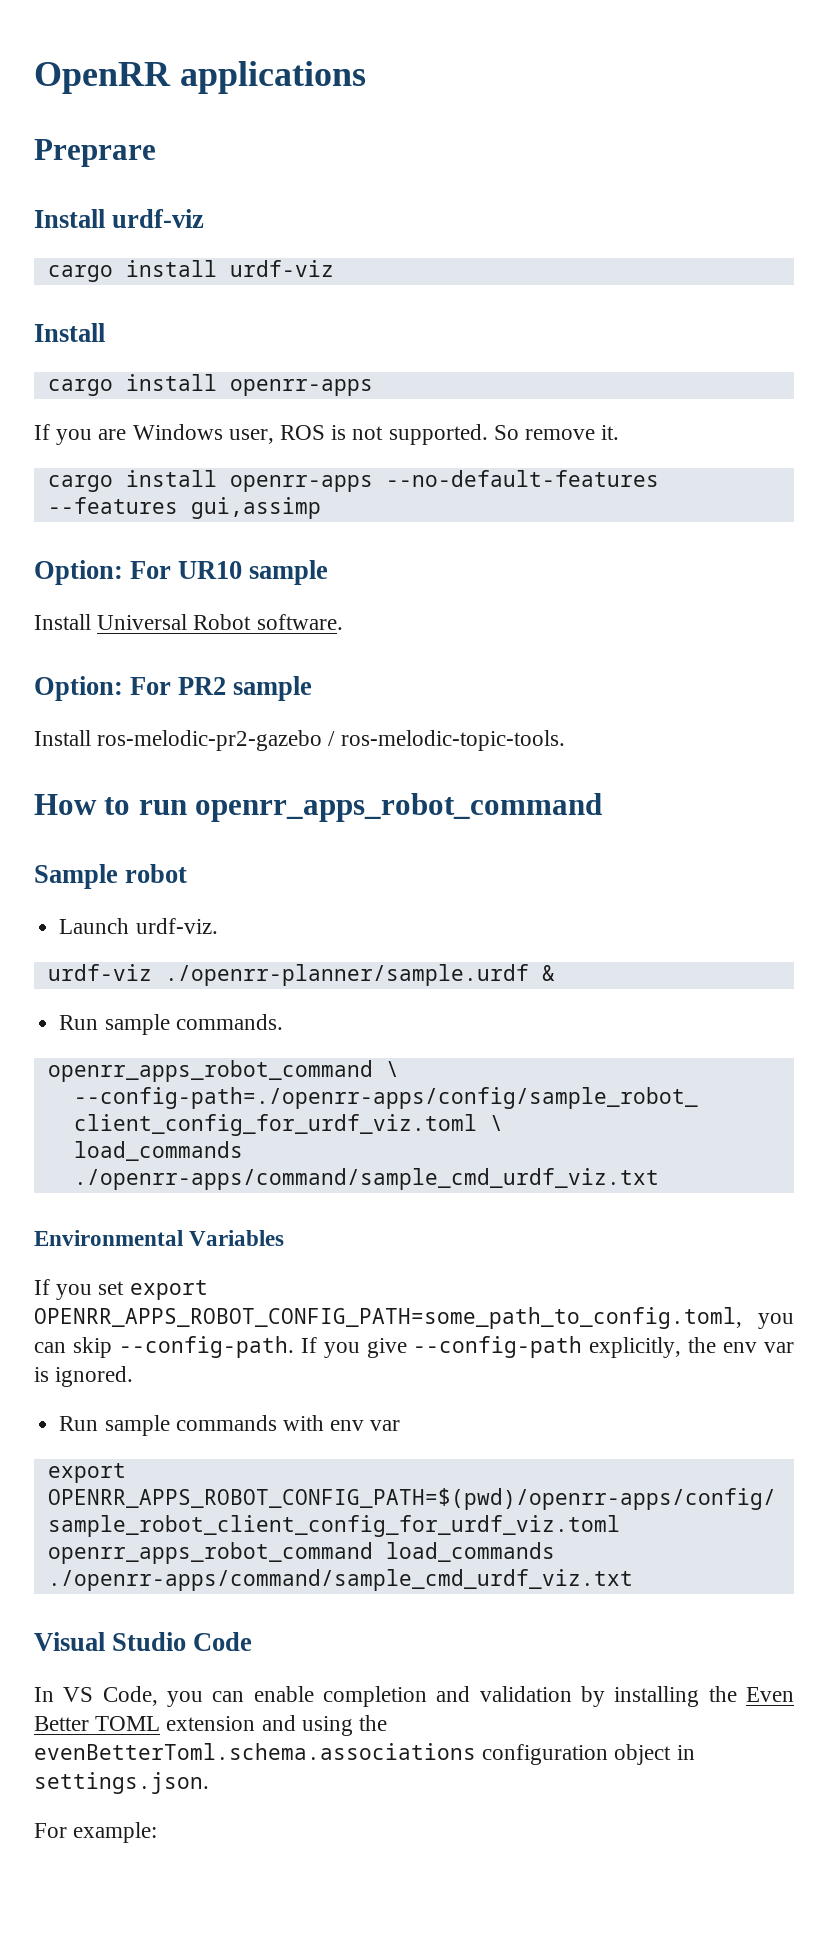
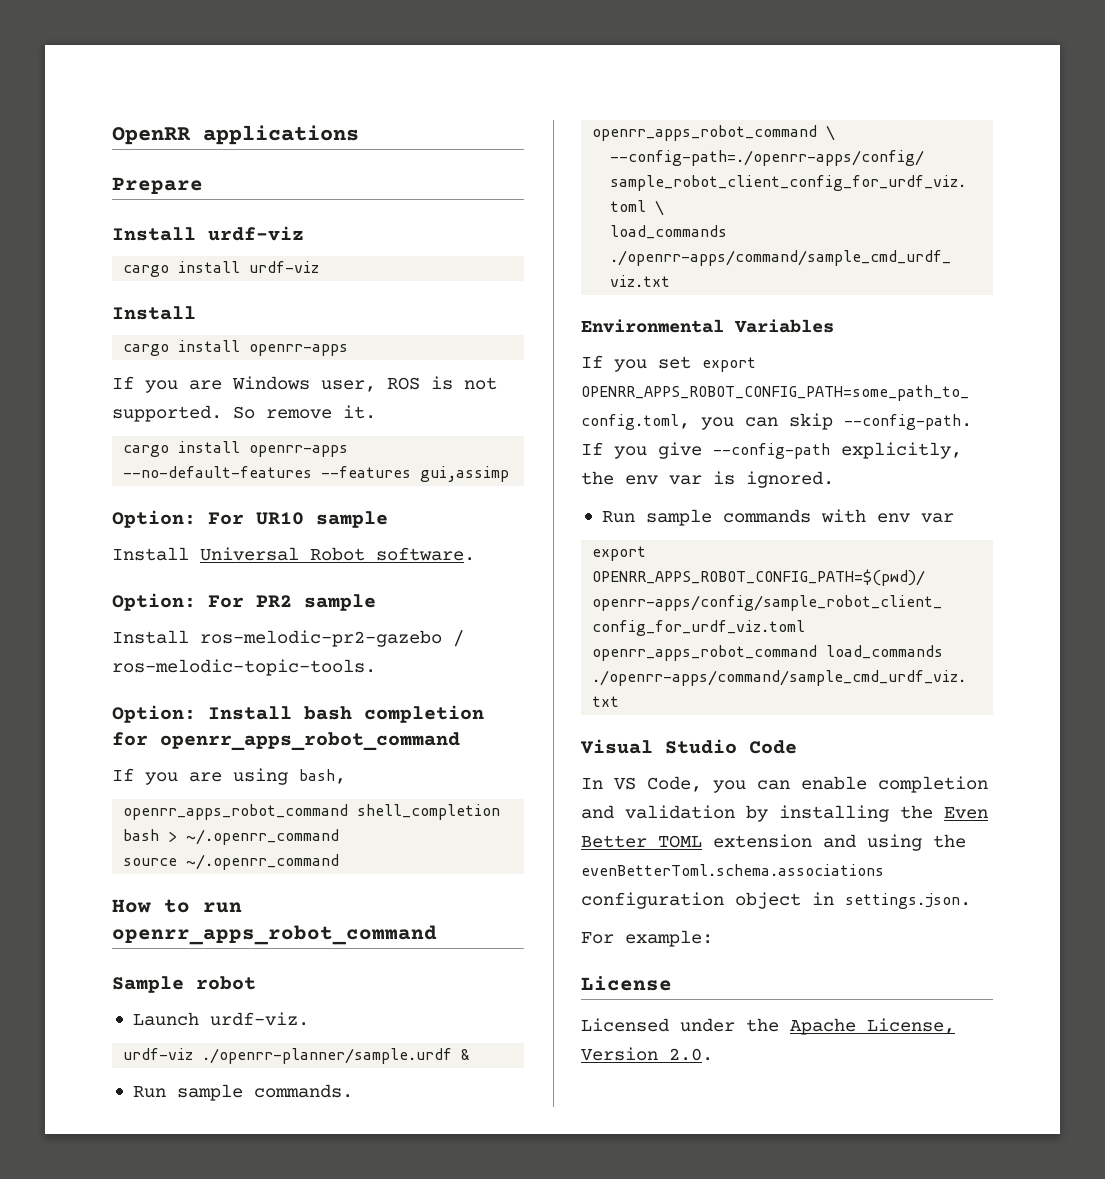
[34,139,156,167] Preprare -> [112,177,203,194] Prepare
(565, 740) none -> [112,705,484,723] [112,732,460,751] [112,768,346,785] [123,804,501,820] [123,829,340,845] [123,854,340,870] // Option: Install bash completion for openrr_apps_robot_command // If you are using bash, // openrr_apps_robot_command shell_completion bash > ~/.openrr_command // source ~/.openrr_command
(158, 1832) none -> [581,976,672,991] [581,1018,955,1035] [581,1047,713,1061] // License // Licensed under the Apache License, Version 2.0.

